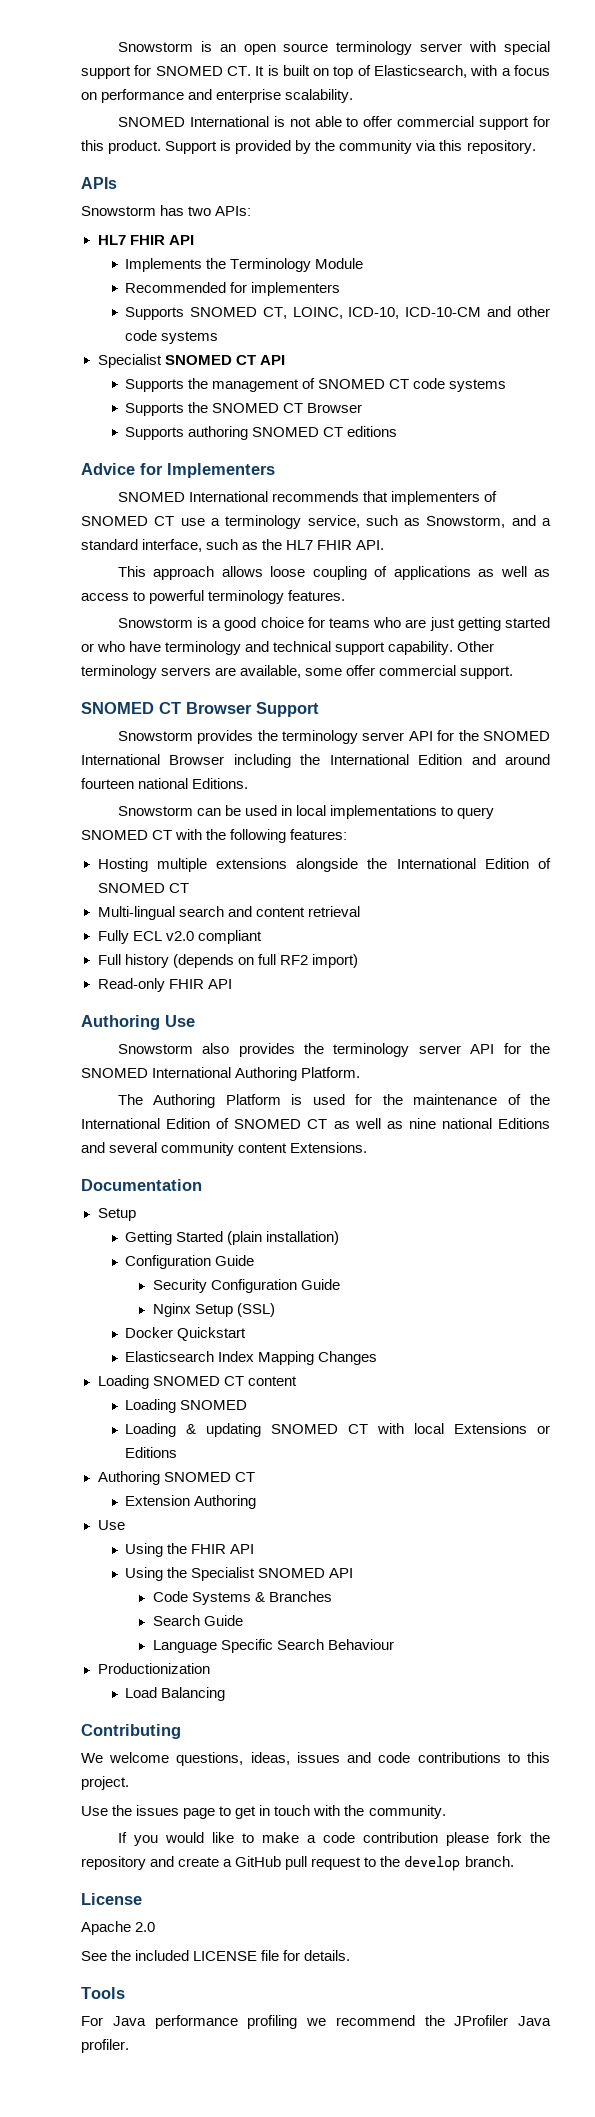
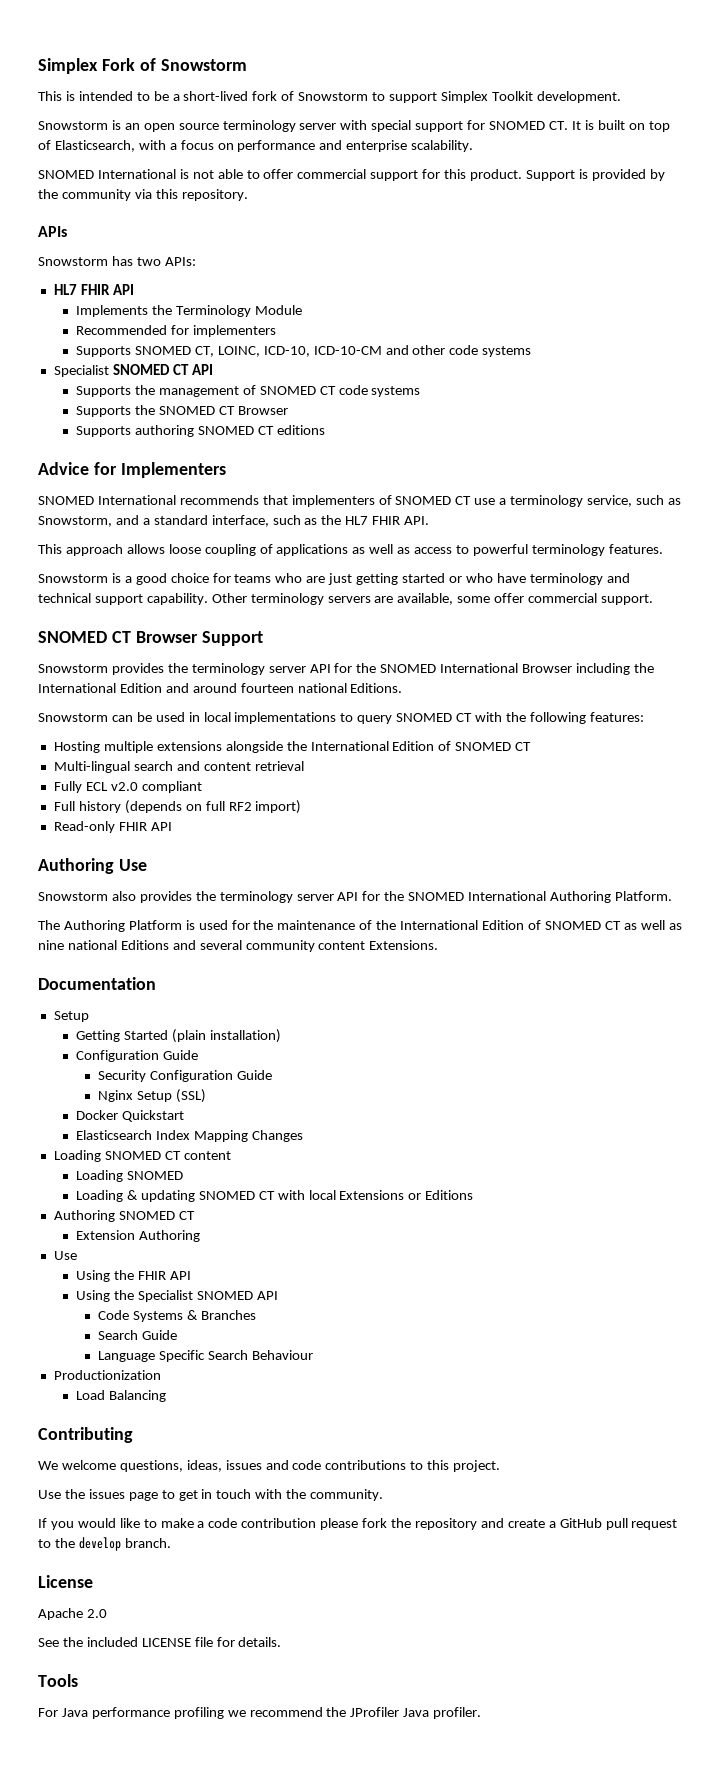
(117, 47) none -> [38,58,247,74] [38,91,621,103] Simplex Fork of Snowstorm // This is intended to be a short-lived fork of Snowstorm to support Simplex Toolkit development. //

